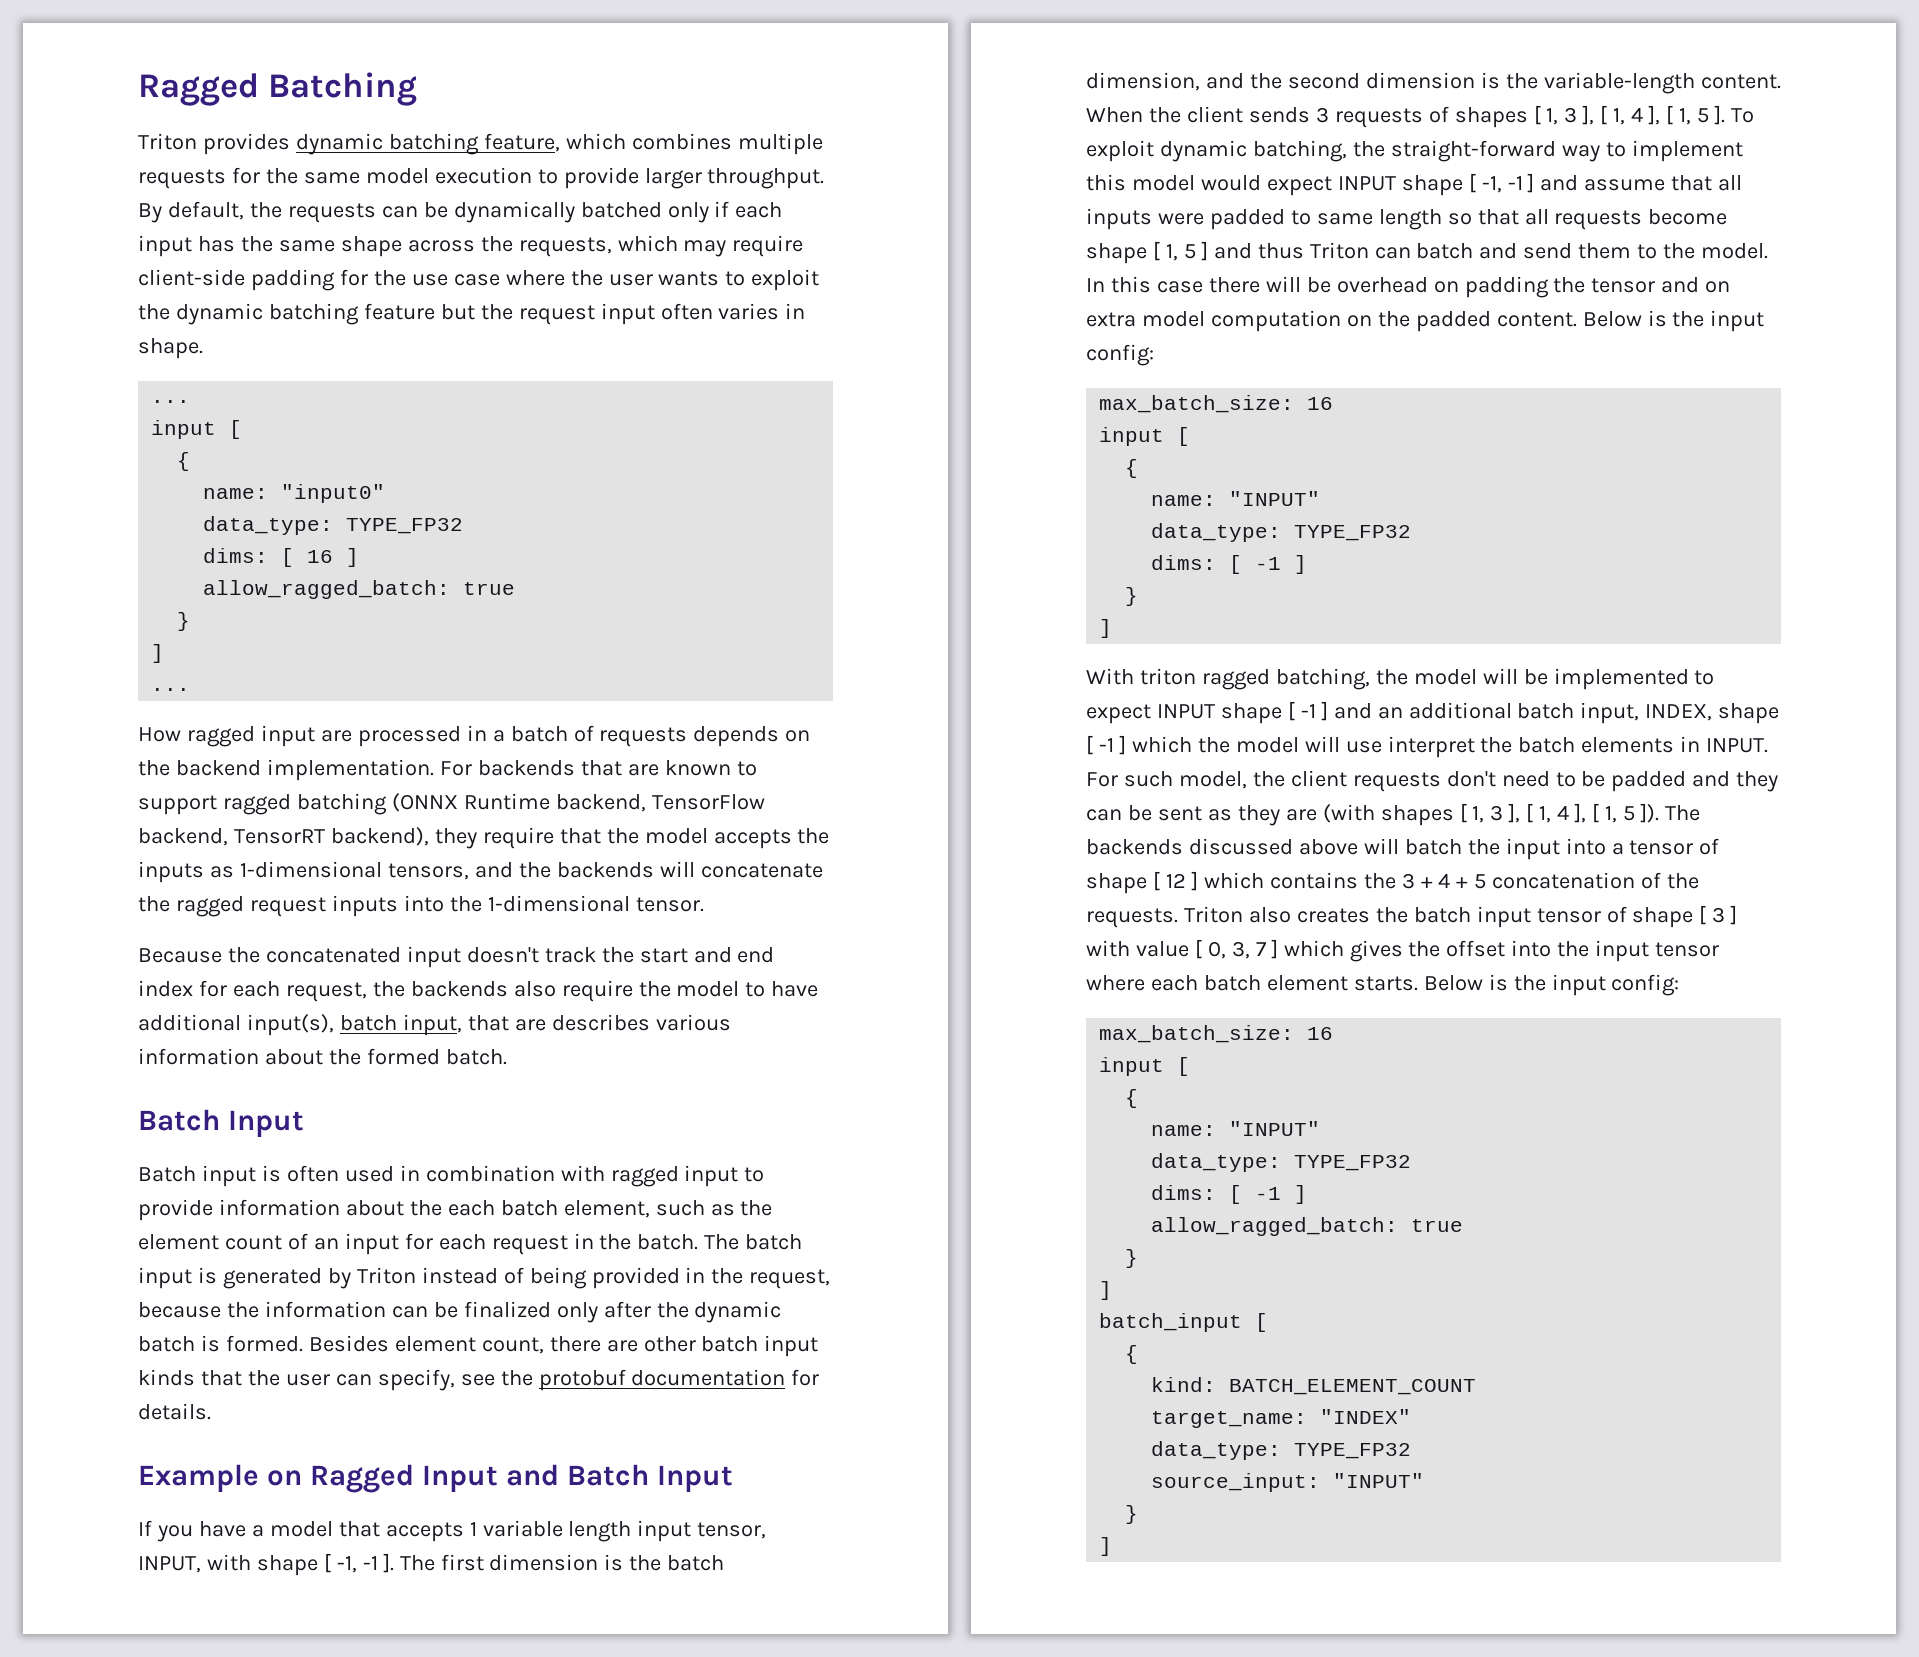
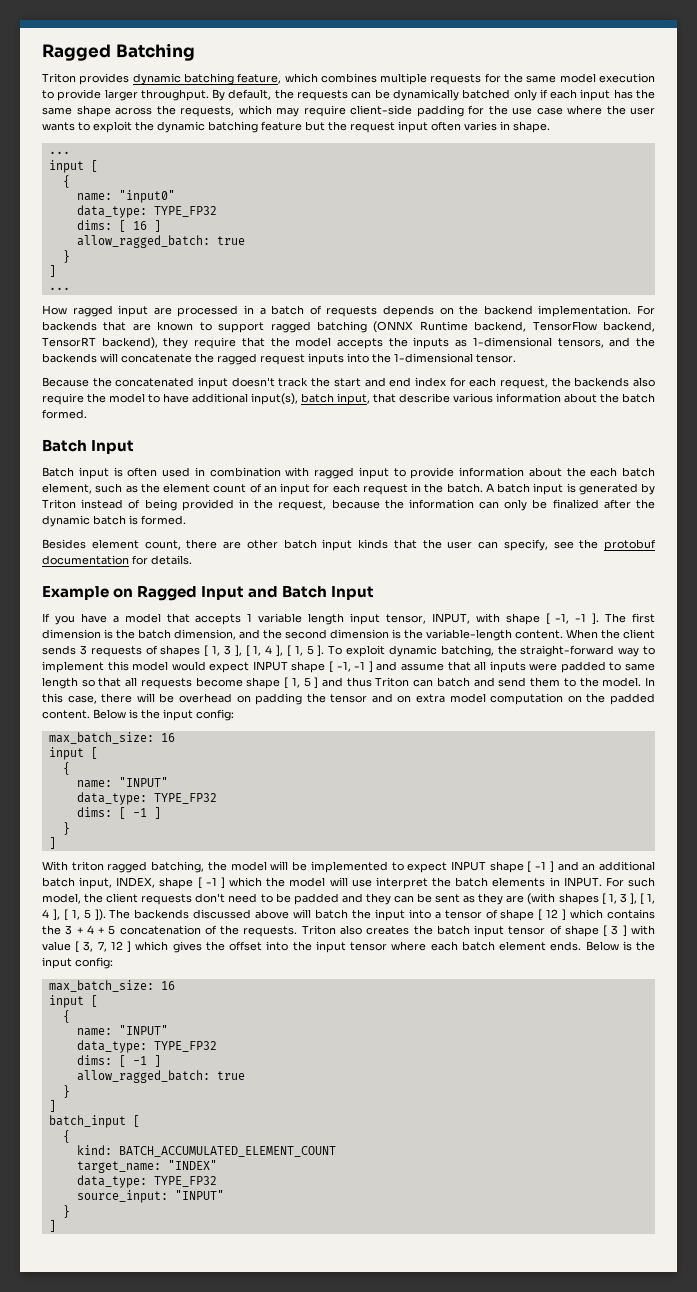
[514,1014,650,1031] are describes -> [399,393,450,403] describe
[366,1048,507,1065] formed batch. -> [622,393,655,403] [42,409,87,419] batch formed.
[704,1234,740,1250] The -> [485,483,494,492] A
(428, 1312) none -> [504,499,528,511] only
[556,1302,598,1323] only -> (599, 504) none
(303, 1343) none -> (186, 520) //
[1156,281,1203,293] case -> [67,695,97,704] case,
[1207,941,1266,959] 0, 3, 7 -> [83,941,123,952] 3, 7, 12
[1353,976,1418,991] starts. -> [550,941,582,951] ends.
[1229,1379,1477,1395] BATCH_ELEMENT_COUNT -> [118,1146,336,1157] BATCH_ACCUMULATED_ELEMENT_COUNT

